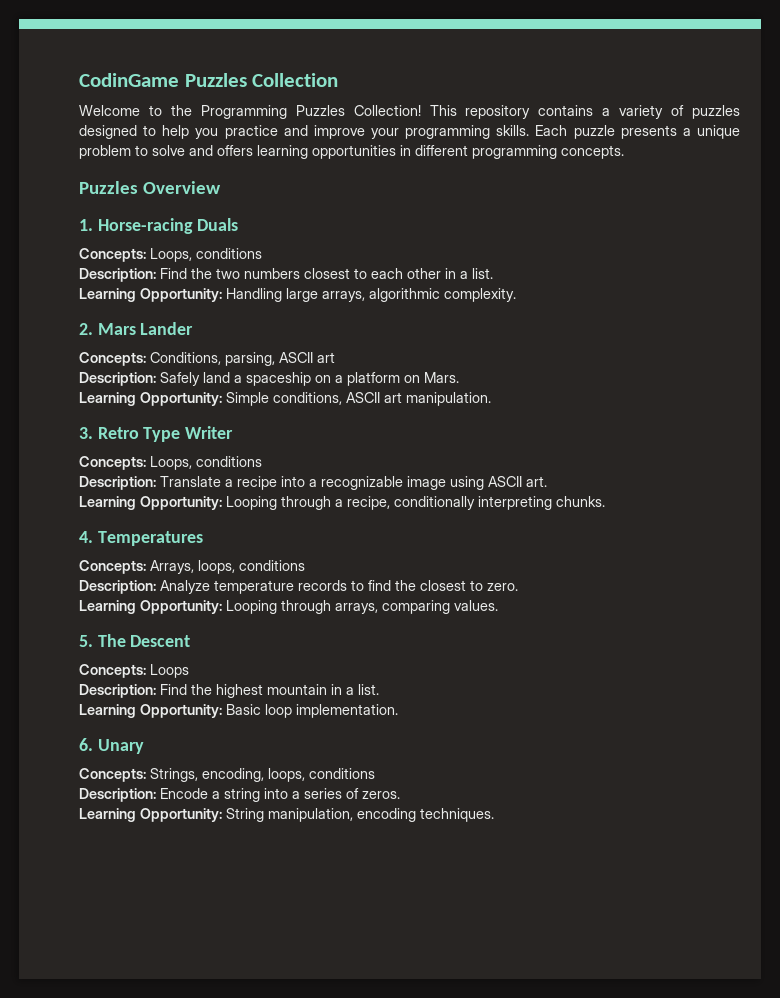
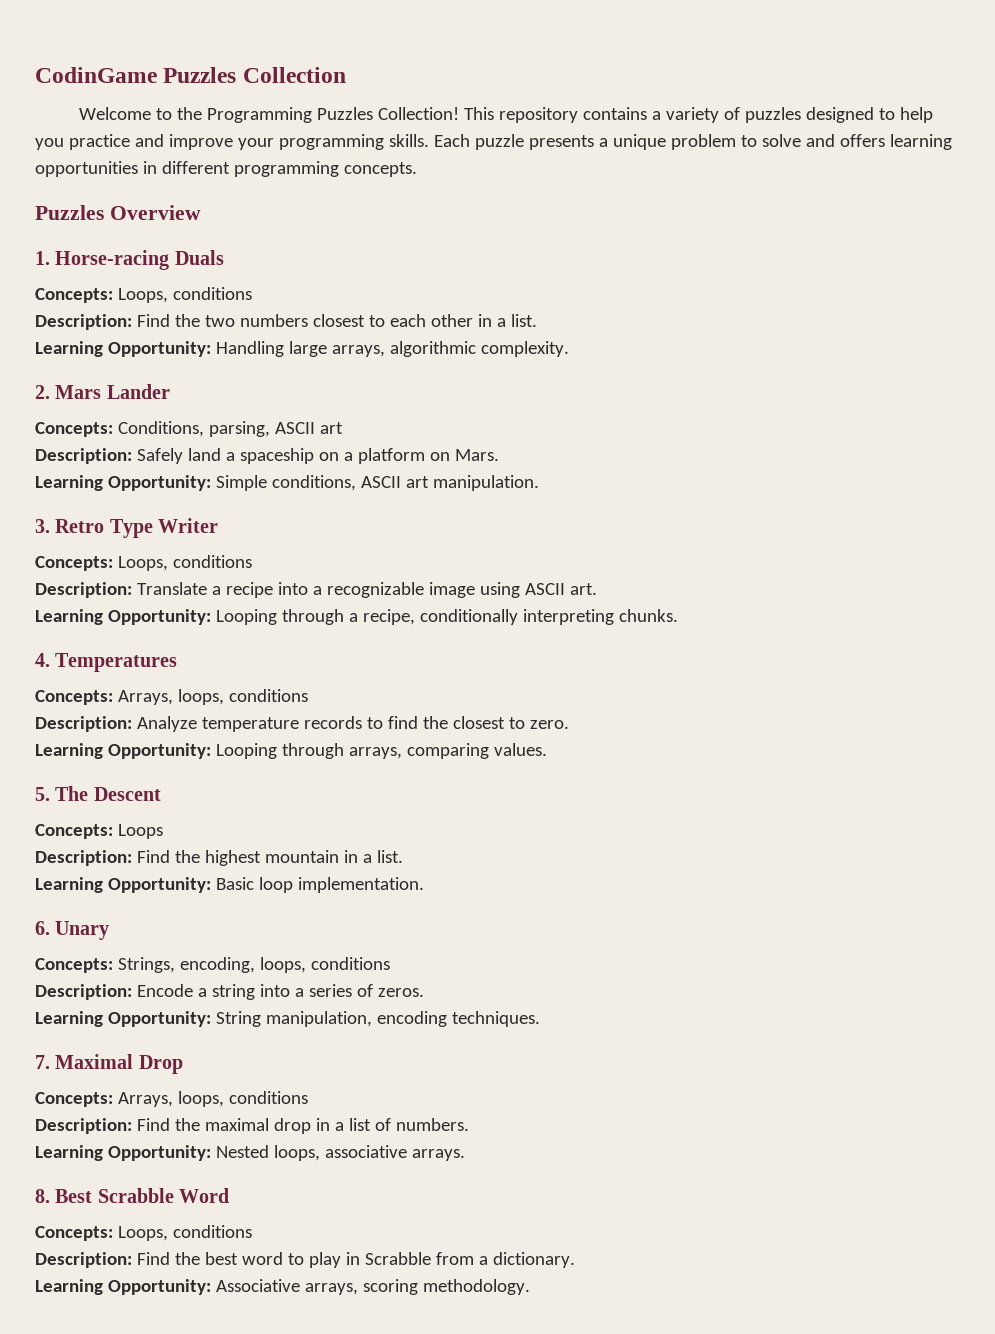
(494, 815) none -> [35,1054,183,1074] [35,1091,308,1107] [35,1118,469,1134] [35,1145,465,1161] [35,1188,230,1203] [35,1225,252,1241] [35,1252,575,1268] [35,1279,530,1295] // 7. Maximal Drop // Concepts: Arrays, loops, conditions // Description: Find the maximal drop in a list of numbers. // Learning Opportunity: Nested loops, associative arrays. // 8. Best Scrabble Word // Concepts: Loops, conditions // Description: Find the best word to play in Scrabble from a dictionary. // Learning Opportunity: Associative arrays, scoring methodology.

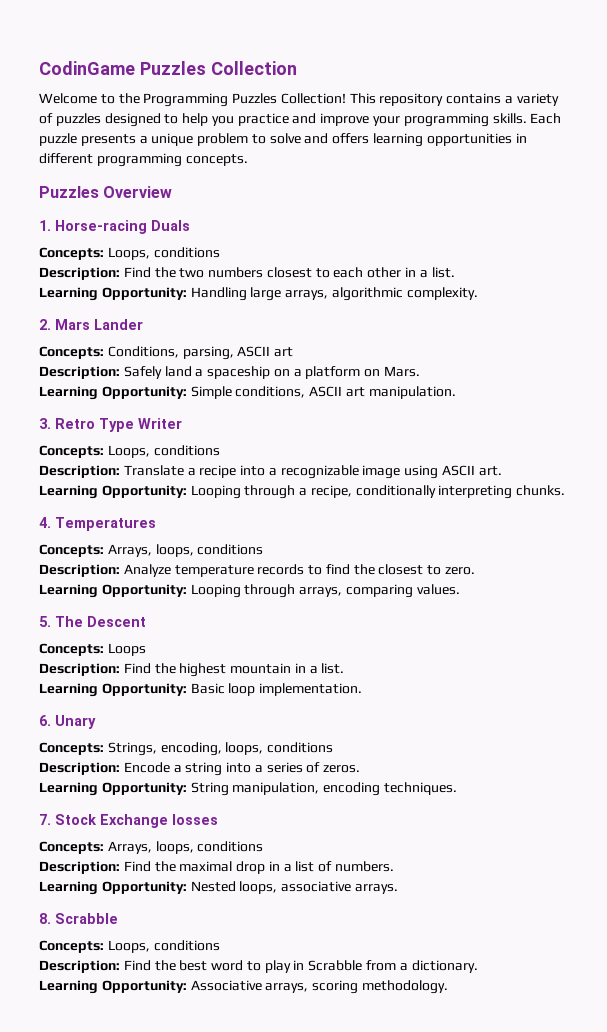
[55,1054,183,1074] Maximal Drop -> [55,814,218,828] Stock Exchange losses
[55,1188,230,1203] Best Scrabble Word -> [55,913,118,924] Scrabble

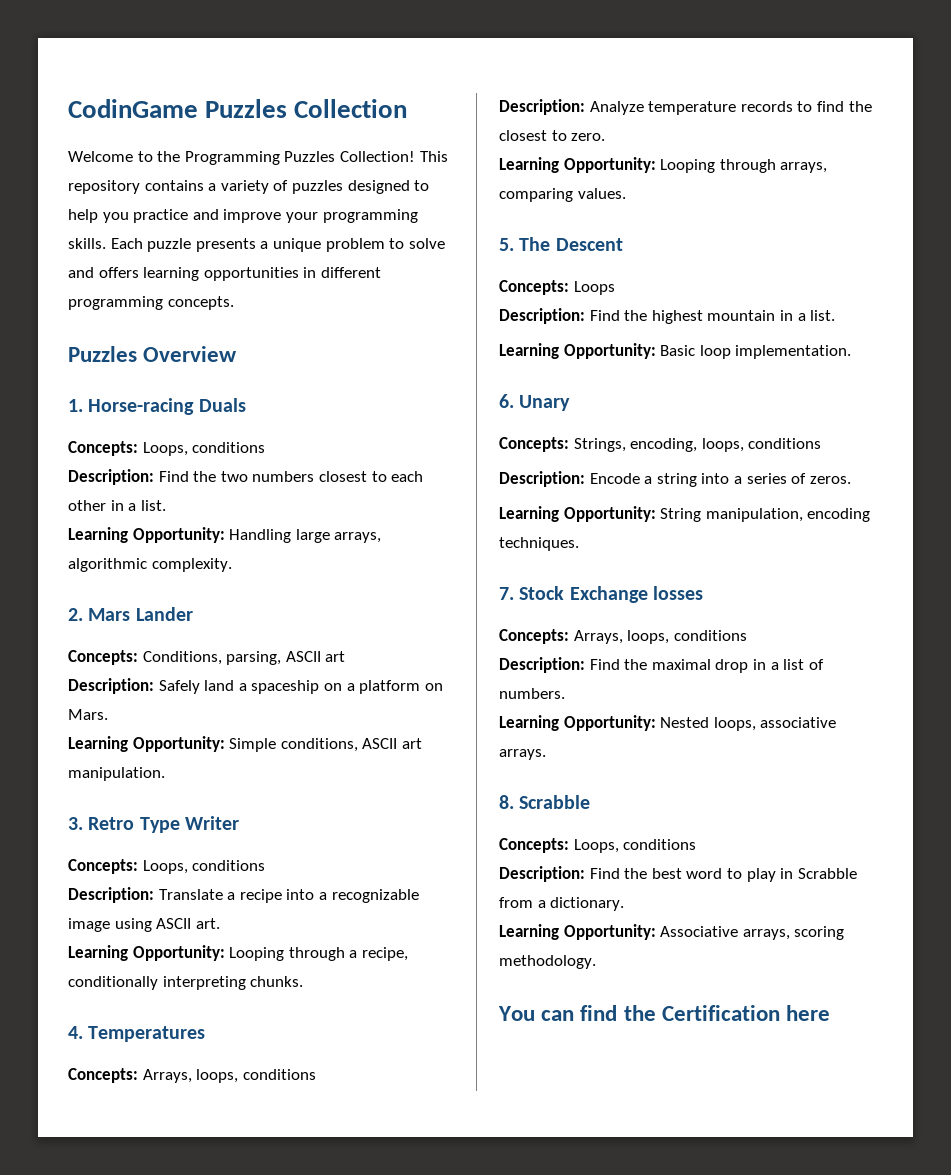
(448, 987) none -> [498,1005,831,1021] // You can find the Certification here

